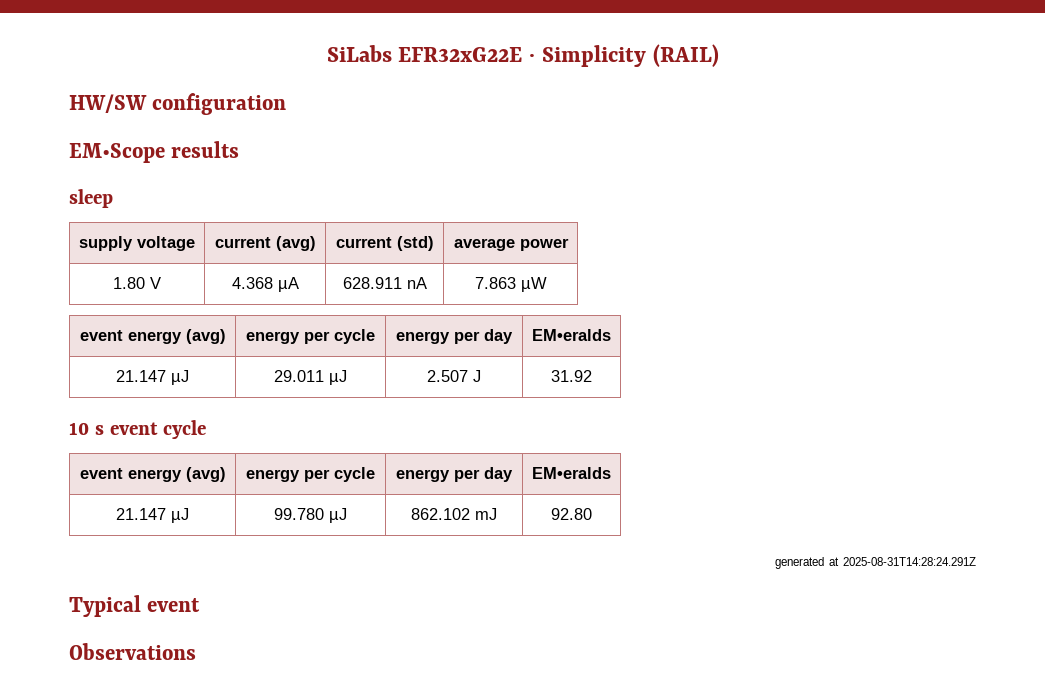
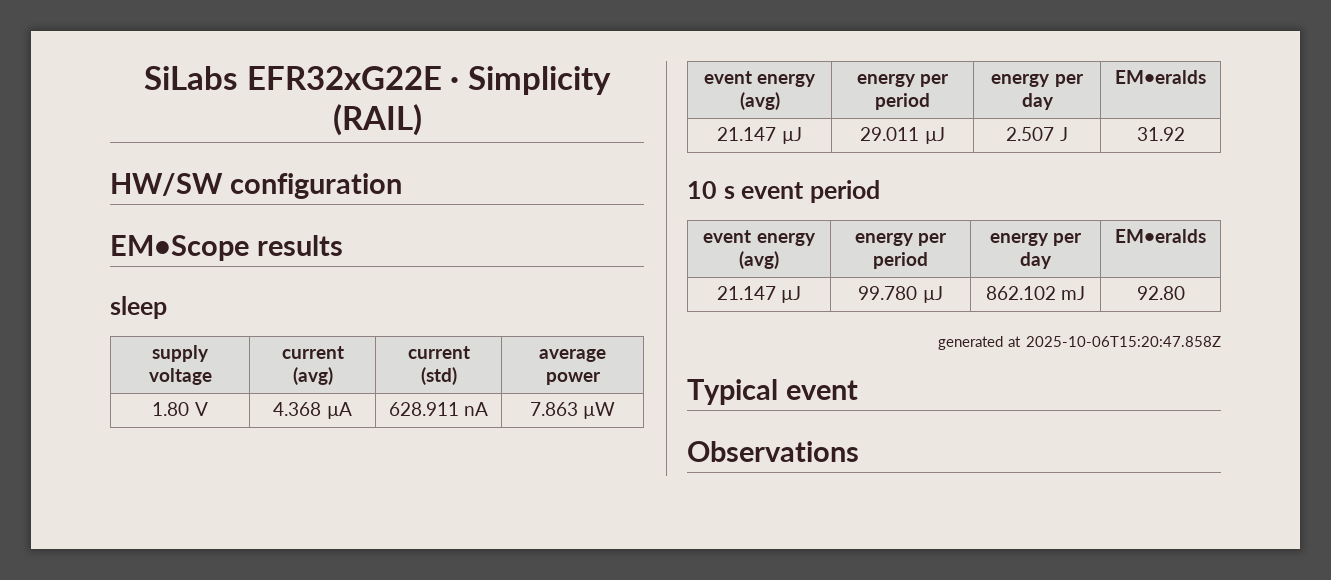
[334,329,375,344] cycle -> [875,93,930,110] period
[163,420,207,439] [79,467,226,482] [246,467,375,482] cycle // event energy (avg) | energy per cycle -> [809,180,880,203] [703,230,816,246] [739,251,779,269] [854,233,948,246] [873,252,928,269] period // event energy (avg) | energy per period
[843,557,976,566] 2025-08-31T14:28:24.291Z -> [1026,336,1221,347] 2025-10-06T15:20:47.858Z

